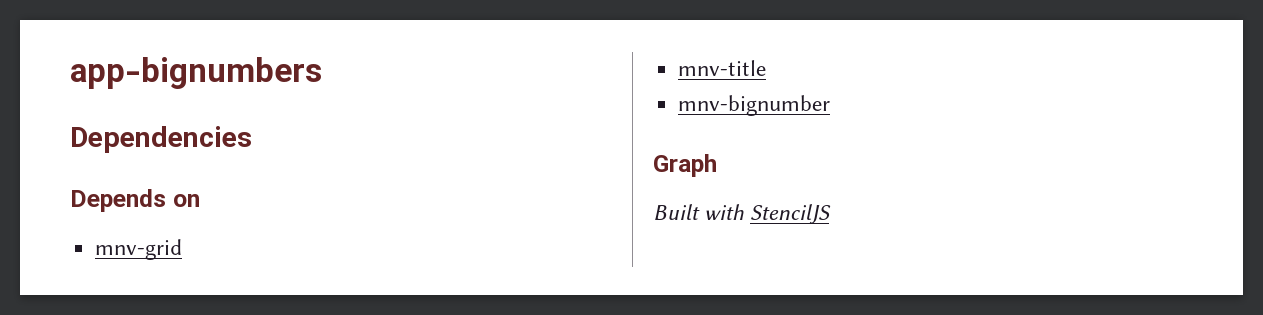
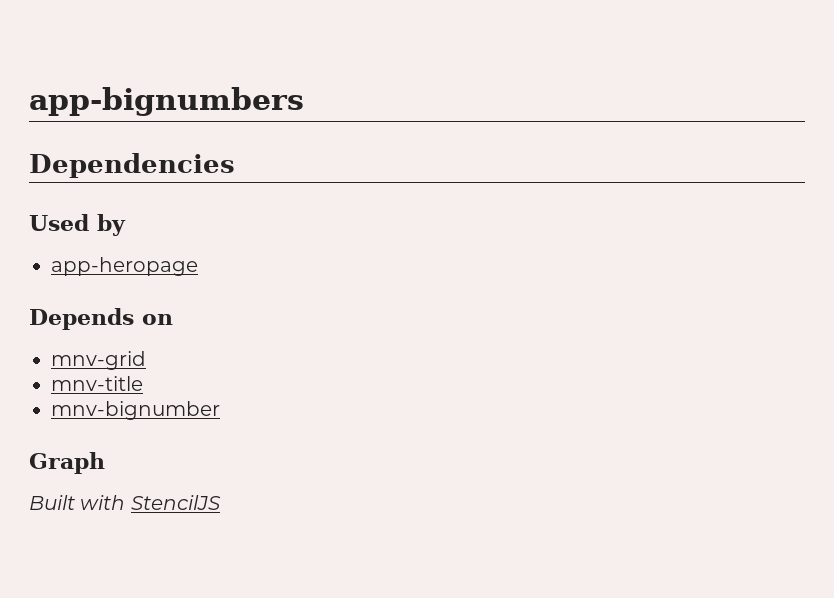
(252, 139) none -> [29,214,126,236] [51,257,198,276] // Used by // app-heropage

